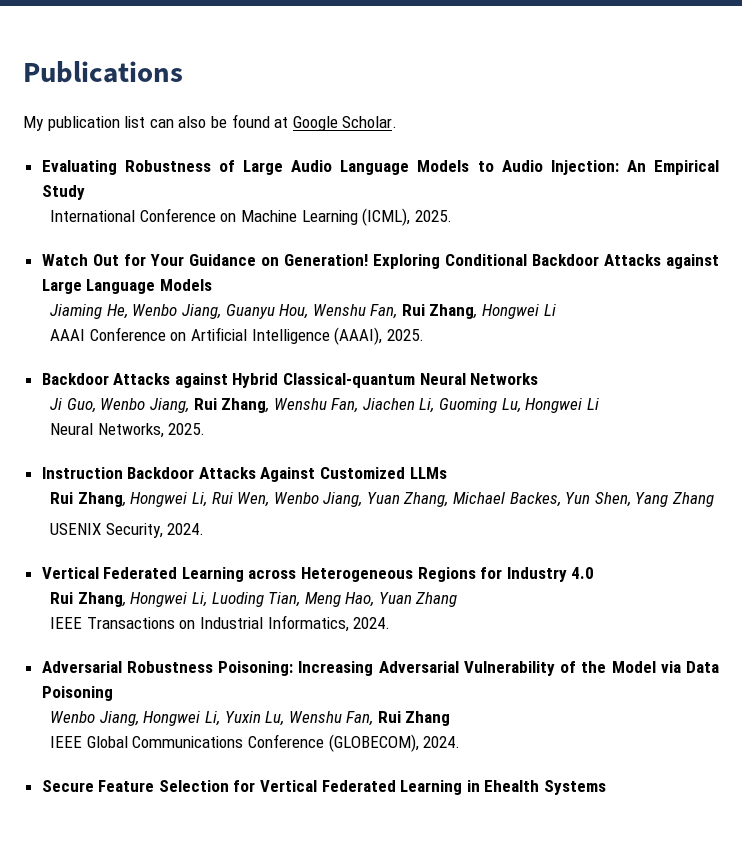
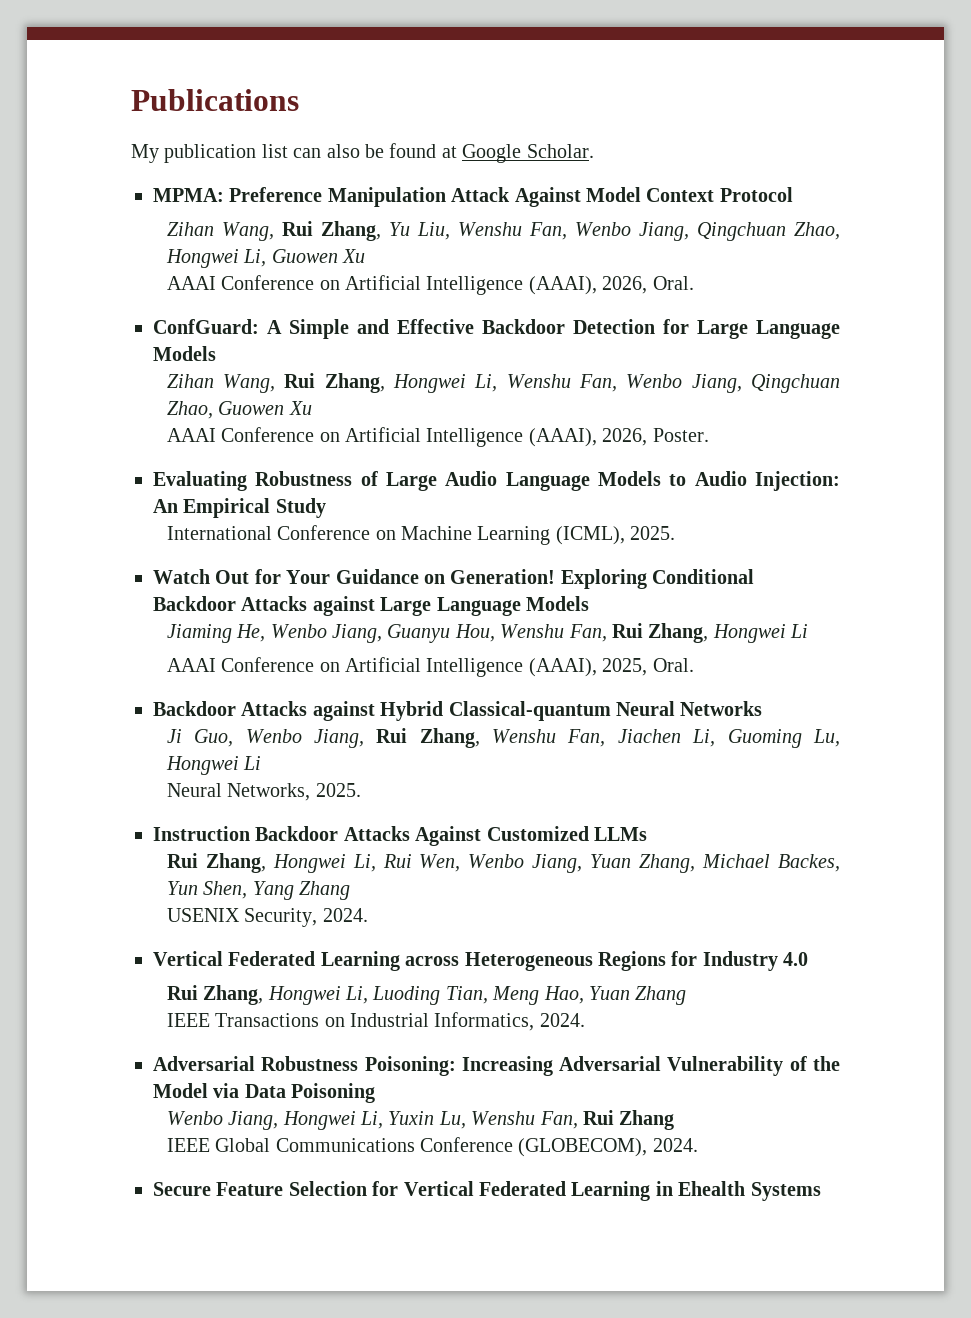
(398, 122) none -> [153,187,793,207] [166,221,841,241] [165,249,366,268] [166,275,694,295] [153,319,840,339] [153,346,216,361] [166,373,840,393] [166,401,312,419] [166,427,709,447] // MPMA: Preference Manipulation Attack Against Model Context Protocol // Zihan Wang, Rui Zhang, Yu Liu, Wenshu Fan, Wenbo Jiang, Qingchuan Zhao, Hongwei Li, Guowen Xu // AAAI Conference on Artificial Intelligence (AAAI), 2026, Oral. // ConfGuard: A Simple and Effective Backdoor Detection for Large Language Models // Zihan Wang, Rui Zhang, Hongwei Li, Wenshu Fan, Wenbo Jiang, Qingchuan Zhao, Guowen Xu // AAAI Conference on Artificial Intelligence (AAAI), 2026, Poster.
[386,329,424,341] 2025. -> [602,658,694,676] 2025, Oral.

